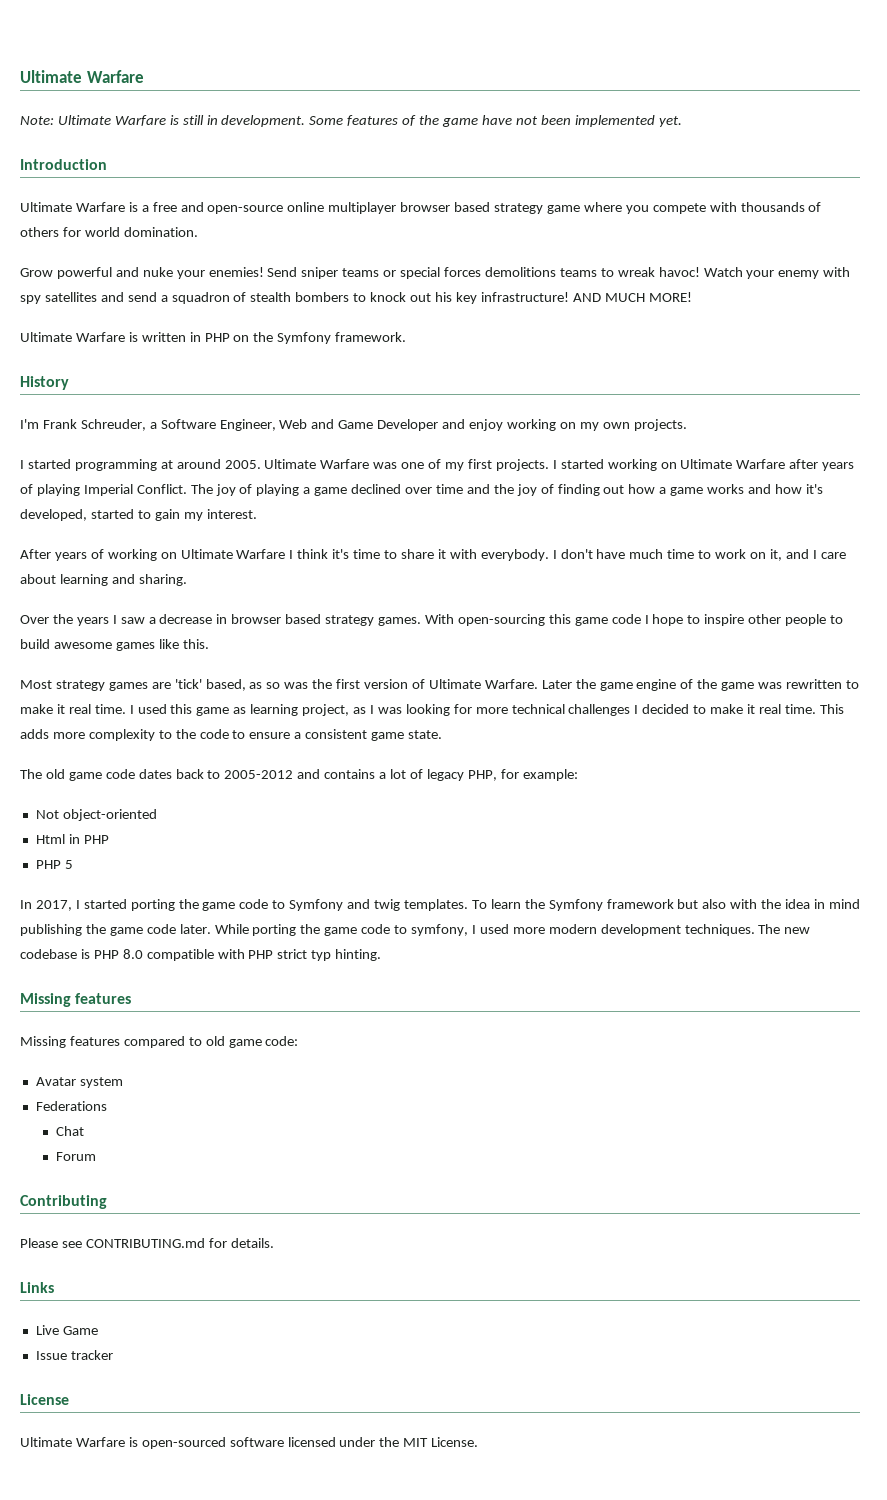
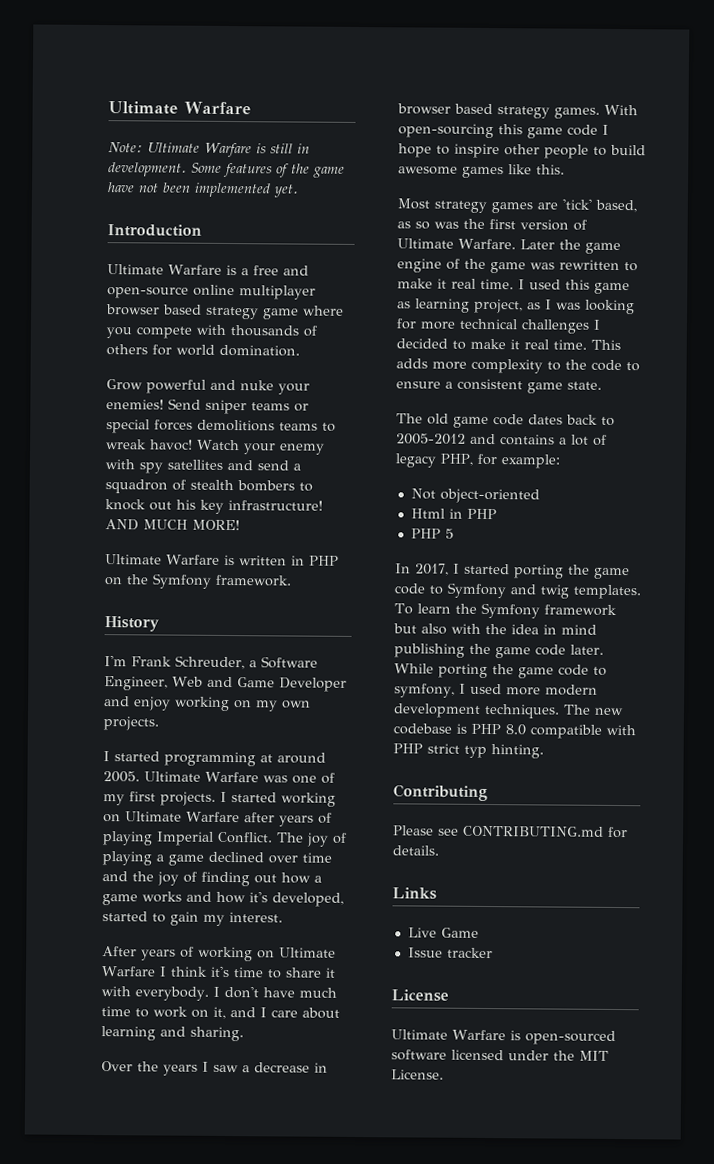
[20,993,132,1007] [20,1036,299,1048] [35,1077,123,1088] [35,1101,107,1111] [55,1126,84,1136] [55,1152,96,1161] // Missing features // Missing features compared to old game code: // Avatar system // Federations // Chat // Forum -> (544, 751) none

